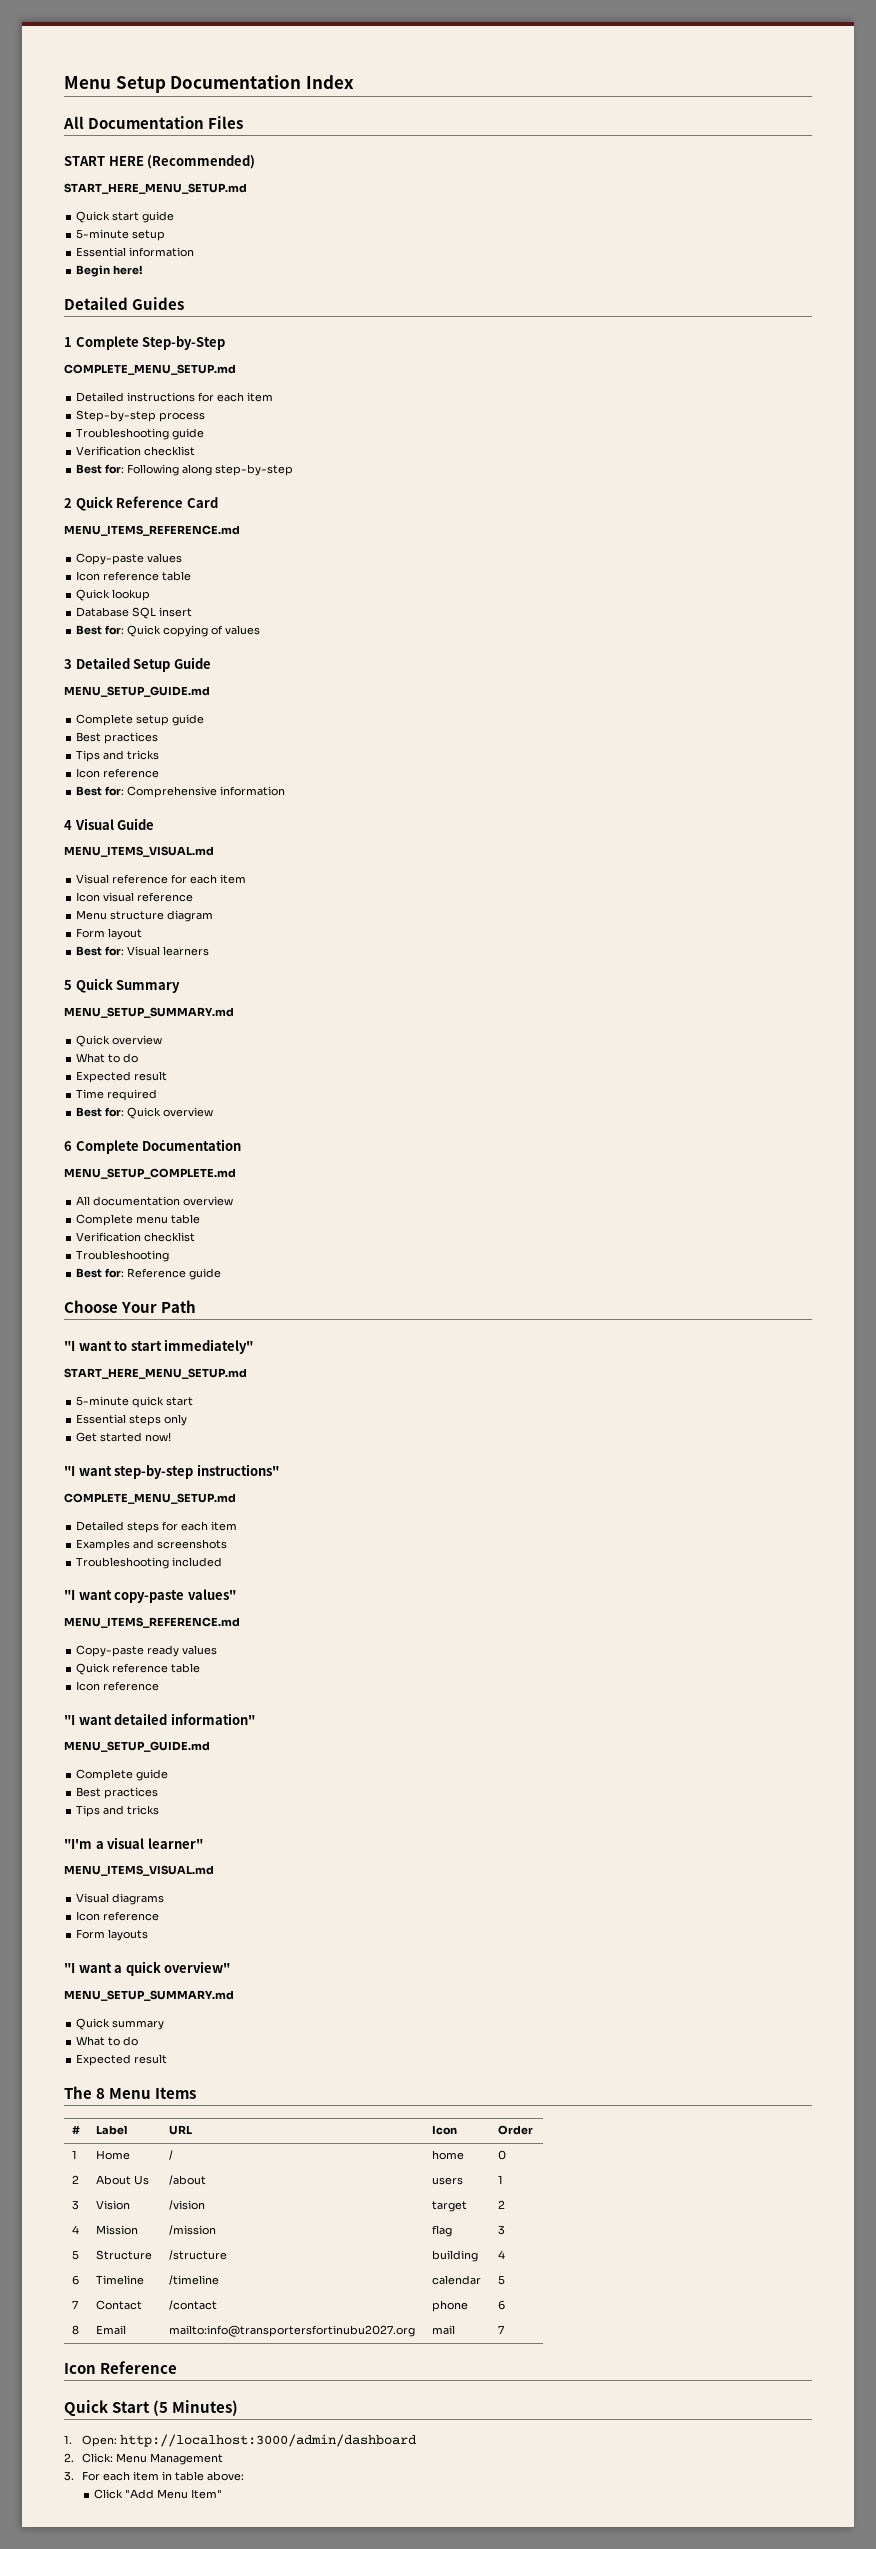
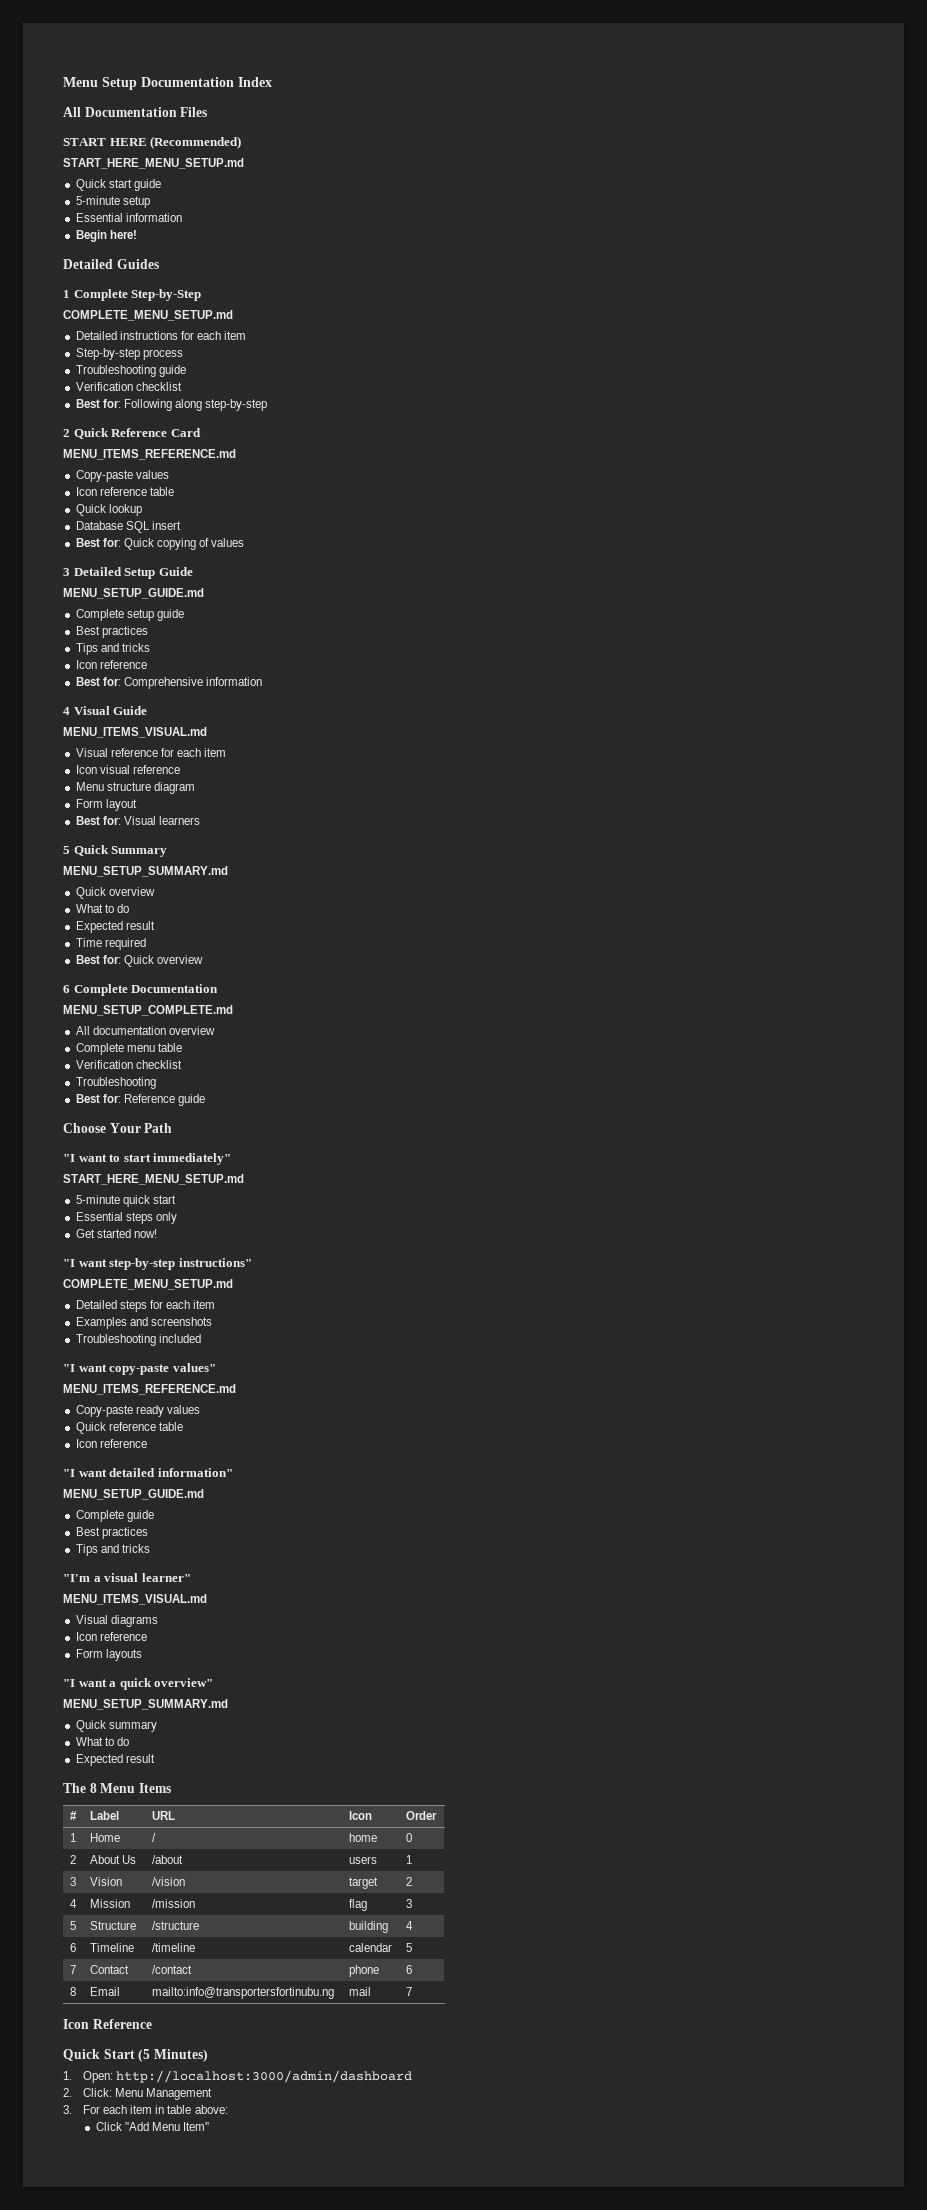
[168,2325,415,2337] mailto:info@transportersfortinubu2027.org -> [151,1987,334,1999] mailto:info@transportersfortinubu.ng

